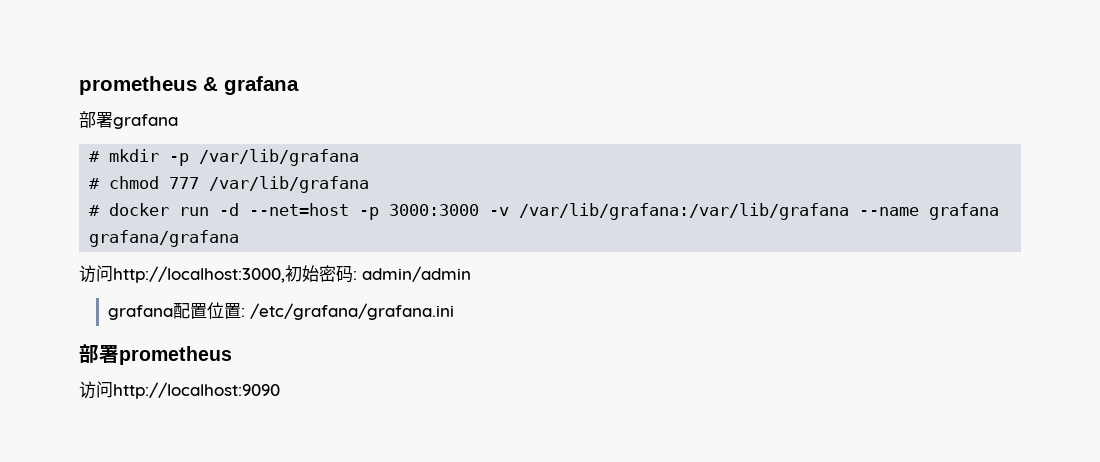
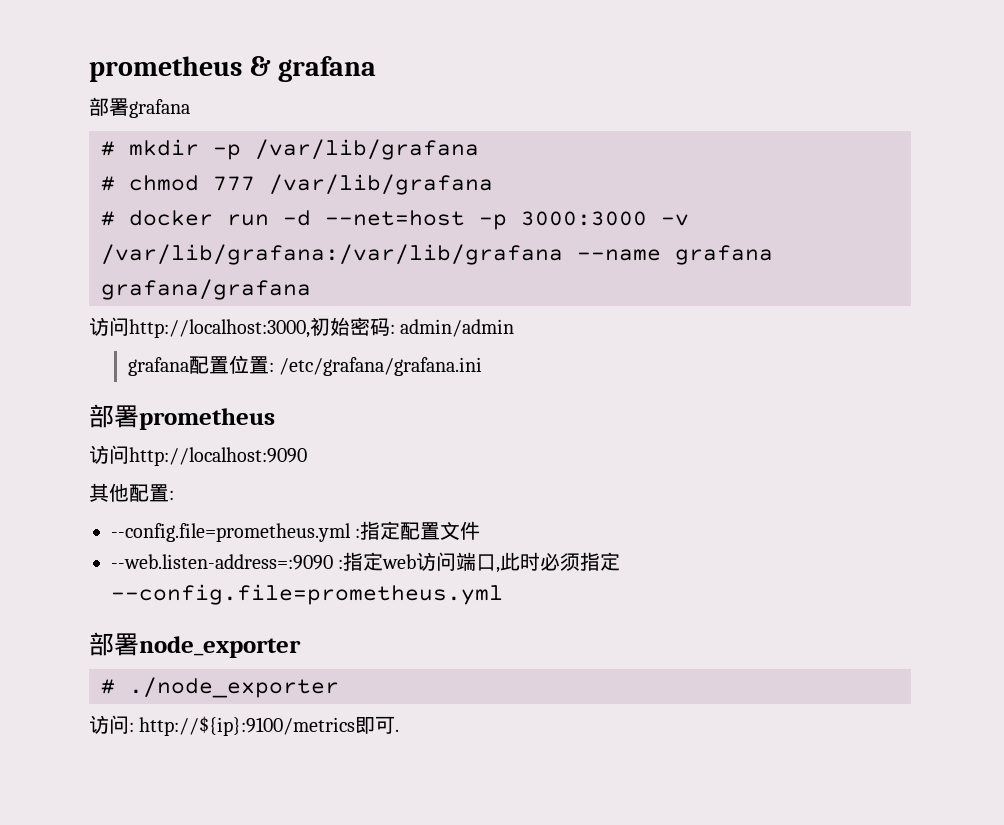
(280, 390) none -> [89,483,174,502] [111,521,481,542] [111,552,621,573] [111,584,503,605] [89,632,301,658] [101,677,339,698] [89,715,400,736] // 其他配置: // --config.file=prometheus.yml :指定配置文件 // --web.listen-address=:9090 :指定web访问端口,此时必须指定--config.file=prometheus.yml // 部署node_exporter // # ./node_exporter // 访问: http://${ip}:9100/metrics即可.

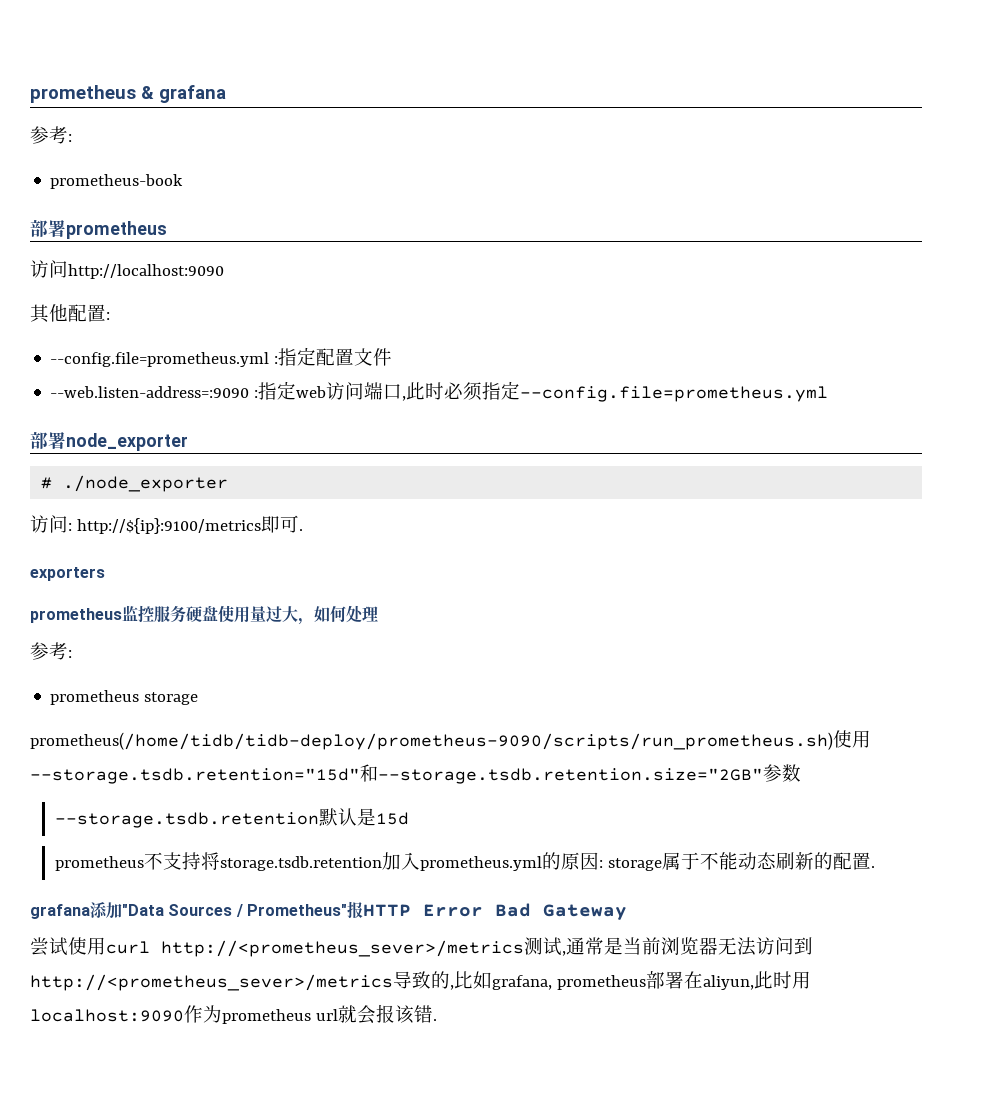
[89,97,190,118] [101,139,479,160] [101,174,493,195] [101,210,689,230] [101,244,773,265] [101,279,311,300] [89,317,515,338] [127,355,482,376] 部署grafana // # mkdir -p /var/lib/grafana // # chmod 777 /var/lib/grafana // # docker run -d --net=host -p 3000:3000 -v /var/lib/grafana:/var/lib/grafana --name grafana grafana/grafana // 访问http://localhost:3000,初始密码: admin/admin // grafana配置位置: /etc/grafana/grafana.ini -> [30,126,72,144] [50,174,184,189] 参考: // prometheus-book
(400, 730) none -> [30,567,105,581] [30,605,378,625] [30,642,72,660] [50,690,199,705] [30,730,871,750] [30,764,801,784] [55,808,410,828] [55,852,876,871] [30,901,627,920] [30,937,813,957] [30,971,811,991] [30,1004,437,1024] // exporters // prometheus监控服务硬盘使用量过大，如何处理 // 参考: // prometheus storage // prometheus(/home/tidb/tidb-deploy/prometheus-9090/scripts/run_prometheus.sh)使用--storage.tsdb.retention="15d"和--storage.tsdb.retention.size="2GB"参数 // --storage.tsdb.retention默认是15d // prometheus不支持将storage.tsdb.retention加入prometheus.yml的原因: storage属于不能动态刷新的配置. // grafana添加"Data Sources / Prometheus"报HTTP Error Bad Gateway // 尝试使用curl http://<prometheus_sever>/metrics测试,通常是当前浏览器无法访问到http://<prometheus_sever>/metrics导致的,比如grafana, prometheus部署在aliyun,此时用localhost:9090作为prometheus url就会报该错.

